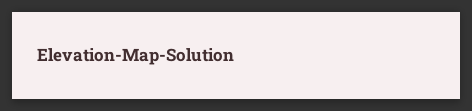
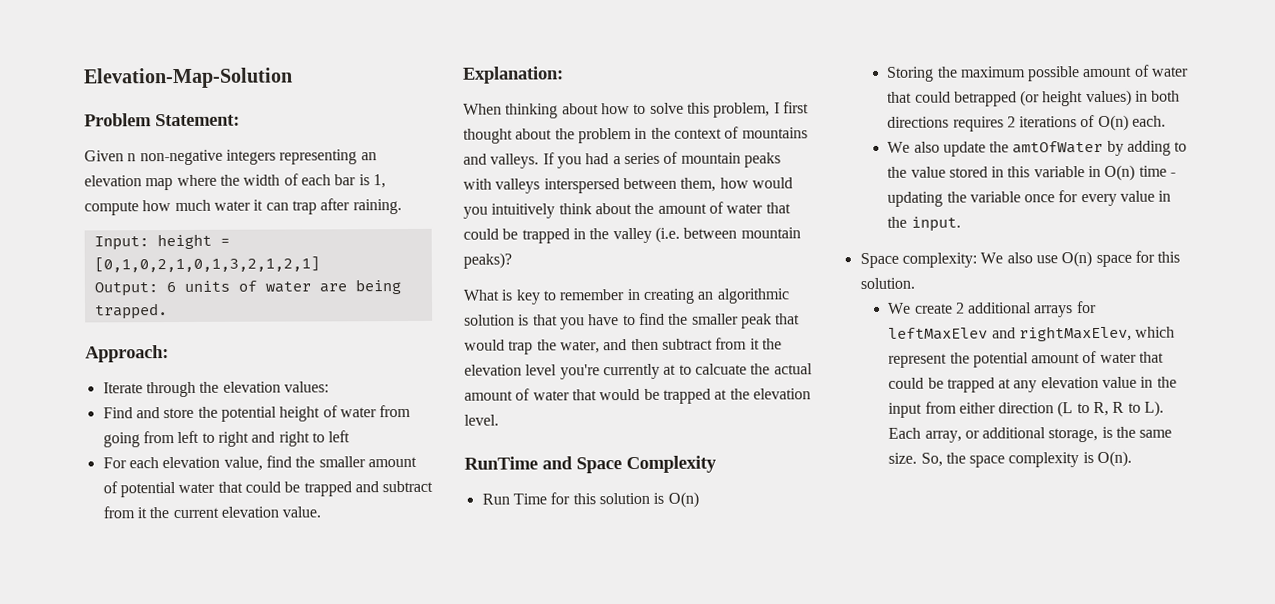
(234, 56) none -> [84,113,240,127] [84,149,377,166] [84,173,386,191] [84,198,402,216] [93,233,230,251] [93,256,320,273] [93,279,401,297] [94,303,168,320] [85,345,169,363] [102,381,329,398] [102,404,412,422] [102,430,351,448] [102,455,417,471] [102,480,434,498] [102,506,322,519] [462,66,564,84] [463,101,809,119] [463,126,808,144] [463,151,781,169] [463,177,793,194] [463,201,791,219] [463,226,801,244] [463,252,512,269] [463,288,790,305] [464,312,801,330] [464,337,782,355] [464,363,813,380] [464,388,811,404] [464,414,499,426] [464,455,717,474] [481,491,699,508] [886,64,1190,82] [887,89,1181,107] [887,114,1167,132] [887,140,1188,157] [887,164,1177,181] [887,190,1172,207] [887,216,961,232] [859,250,1181,269] [859,277,915,290] [888,300,1097,318] [888,325,1176,342] [888,350,1165,368] [888,376,1177,393] [888,400,1165,418] [888,426,1173,443] [888,450,1133,468] // Problem Statement: // Given n non-negative integers representing an elevation map where the width of each bar is 1, compute how much water it can trap after raining. // Input: height = [0,1,0,2,1,0,1,3,2,1,2,1] // Output: 6 units of water are being trapped. // Approach: // Iterate through the elevation values: // Find and store the potential height of water from going from left to right and right to left // For each elevation value, find the smaller amount of potential water that could be trapped and subtract from it the current elevation value. // Explanation: // When thinking about how to solve this problem, I first thought about the problem in the context of mountains and valleys. If you had a series of mountain peaks with valleys interspersed between them, how would you intuitively think about the amount of water that could be trapped in the valley (i.e. between mountain peaks)? // What is key to remember in creating an algorithmic solution is that you have to find the smaller peak that would trap the water, and then subtract from it the elevation level you're currently at to calcuate the actual amount of water that would be trapped at the elevation level. // RunTime and Space Complexity // Run Time for this solution is O(n) // Storing the maximum possible amount of water that could betrapped (or height values) in both directions requires 2 iterations of O(n) each. // We also update the amtOfWater by adding to the value stored in this variable in O(n) time - updating the variable once for every value in the input. // Space complexity: We also use O(n) space for this solution. // We create 2 additional arrays for leftMaxElev and rightMaxElev, which represent the potential amount of water that could be trapped at any elevation value in the input from either direction (L to R, R to L). Each array, or additional storage, is the same size. So, the space complexity is O(n).

